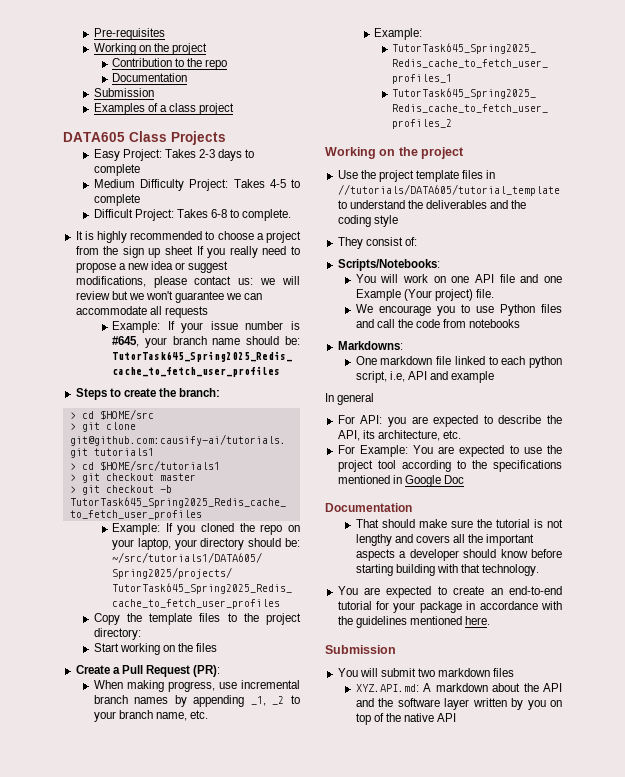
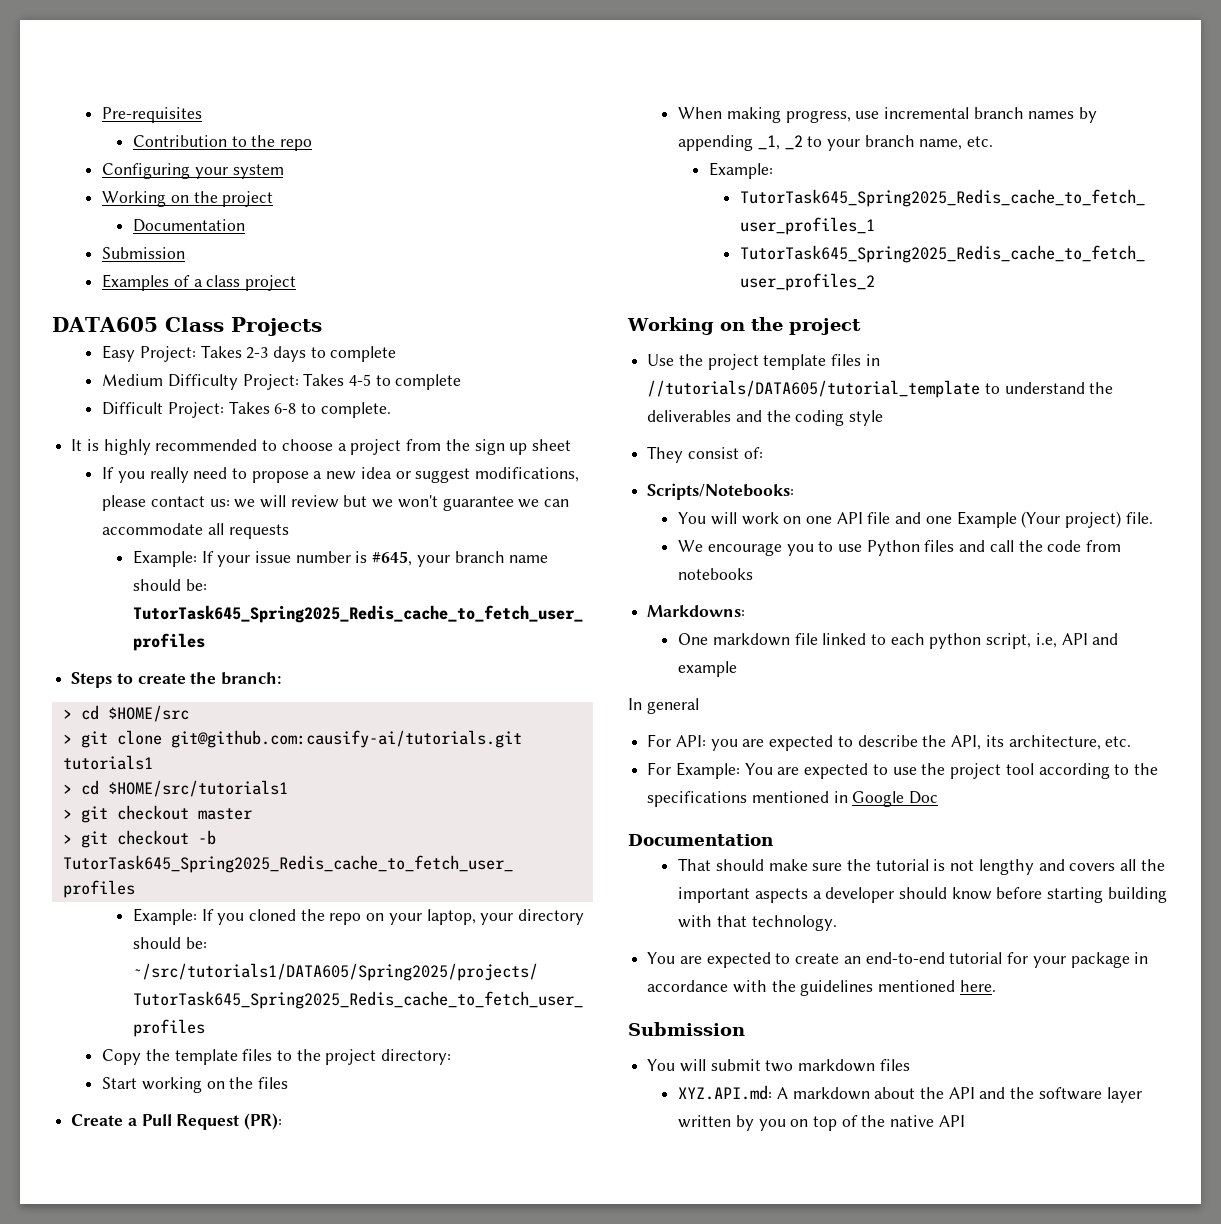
[93,43,208,55] [111,58,228,70] // Working on the project // Contribution to the repo -> [132,135,313,151] [102,163,284,179] [102,191,274,207] // Contribution to the repo // Configuring your system // Working on the project
(194, 250) none -> (571, 445) //

